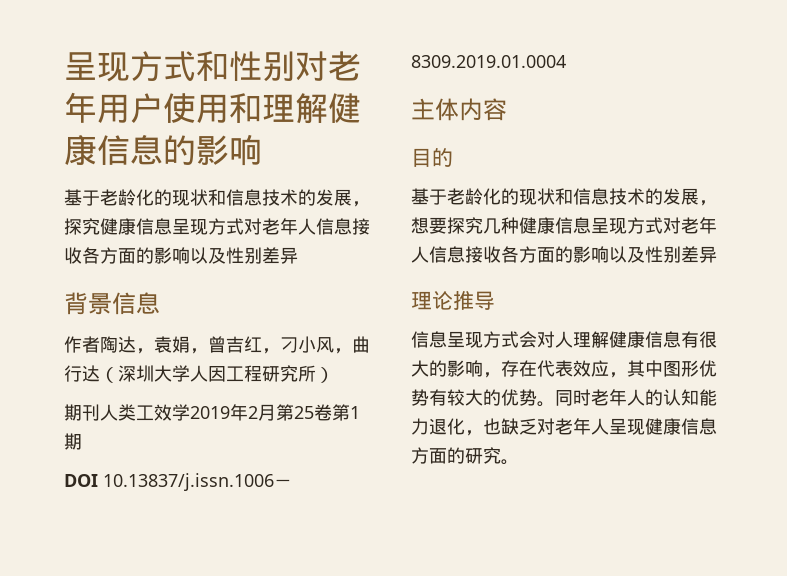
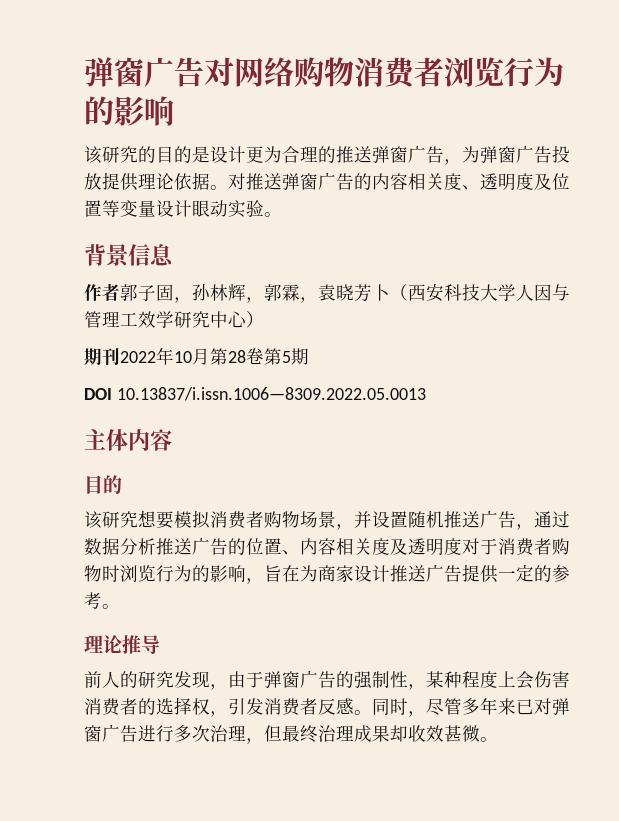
[64,51,361,82] [64,92,361,124] [64,134,262,166] [64,189,370,207] [64,218,370,235] [64,247,298,264] [64,292,160,315] [64,336,370,354] [64,365,334,383] [64,404,360,421] 呈现方式和性别对老年用户使用和理解健康信息的影响 // 基于老龄化的现状和信息技术的发展，探究健康信息呈现方式对老年人信息接收各方面的影响以及性别差异 // 背景信息 // 作者陶达，袁娟，曾吉红，刁小风，曲行达（深圳大学人因工程研究所） // 期刊人类工效学2019年2月第25卷第1 -> [84,57,564,88] [84,96,174,126] [84,145,570,165] [84,172,570,191] [84,200,282,218] [84,244,174,267] [84,283,570,303] [84,311,264,328] [84,347,291,366] 弹窗广告对网络购物消费者浏览行为的影响 // 该研究的目的是设计更为合理的推送弹窗广告，为弹窗广告投放提供理论依据。对推送弹窗广告的内容相关度、透明度及位置等变量设计眼动实验。 // 背景信息 // 作者郭子固，孙林辉，郭霖，袁晓芳卜（西安科技大学人因与管理工效学研究中心） // 期刊2022年10月第28卷第5
[103,473,292,491] [411,55,566,68] 10.13837/j.issn.1006－8309.2019.01.0004 -> [116,387,426,401] 10.13837/i.issn.1006—8309.2022.05.0013
[411,188,717,206] [411,217,717,234] [411,246,717,263] [411,290,495,310] [411,331,717,348] [411,360,717,378] [411,389,717,407] [411,418,717,436] [411,447,501,464] 基于老龄化的现状和信息技术的发展，想要探究几种健康信息呈现方式对老年人信息接收各方面的影响以及性别差异 // 理论推导 // 信息呈现方式会对人理解健康信息有很大的影响，存在代表效应，其中图形优势有较大的优势。同时老年人的认知能力退化，也缺乏对老年人呈现健康信息方面的研究 -> [84,510,570,530] [84,537,570,556] [84,564,570,584] [84,592,120,609] [84,635,160,654] [84,670,570,690] [84,697,570,717] [84,724,480,744] 该研究想要模拟消费者购物场景，并设置随机推送广告，通过数据分析推送广告的位置、内容相关度及透明度对于消费者购物时浏览行为的影响，旨在为商家设计推送广告提供一定的参考。 // 理论推导 // 前人的研究发现，由于弹窗广告的强制性，某种程度上会伤害消费者的选择权，引发消费者反感。同时，尽管多年来已对弹窗广告进行多次治理，但最终治理成果却收效甚微

